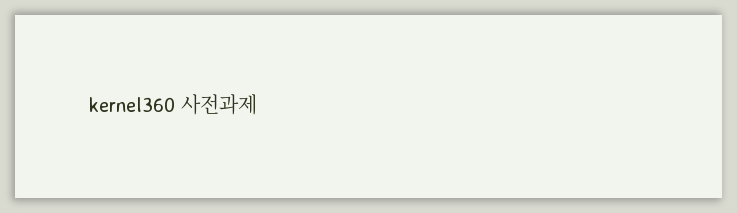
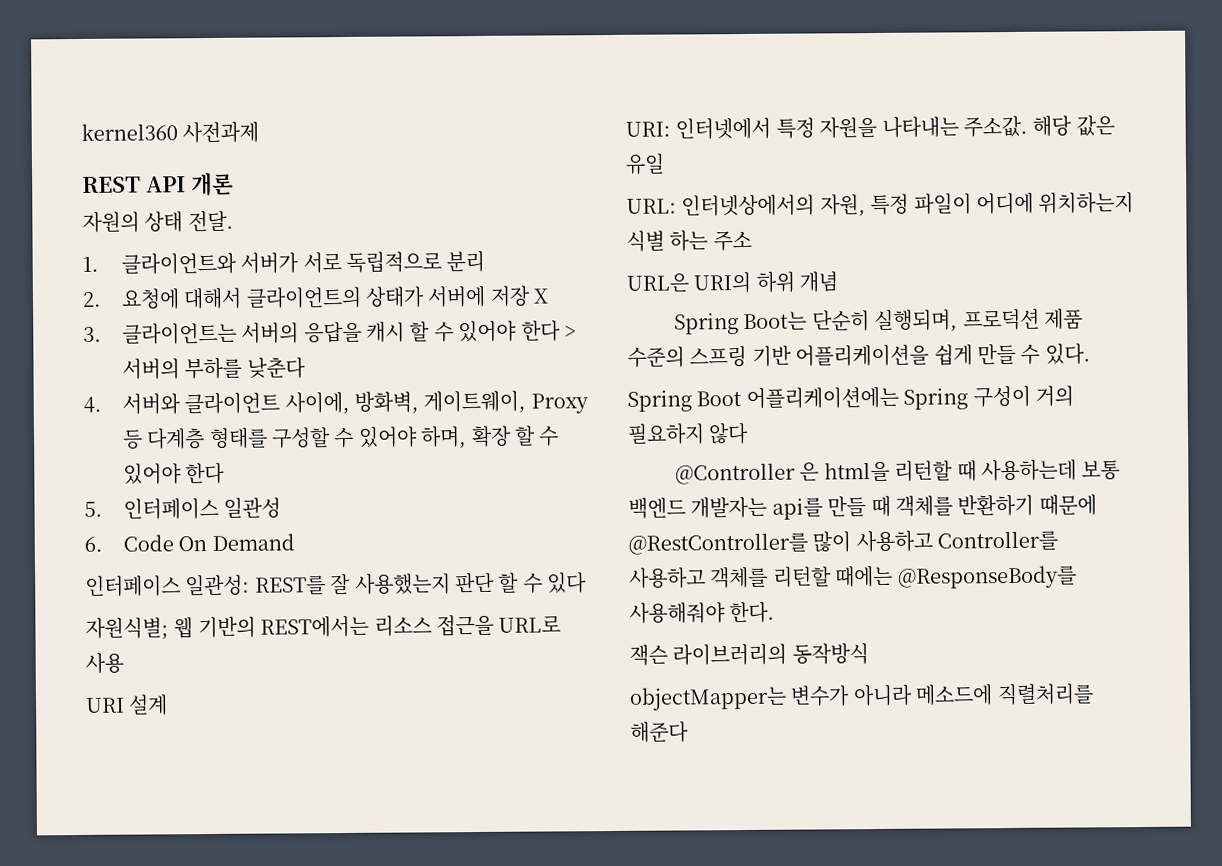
(257, 104) none -> [82,172,234,197] [82,210,234,233] [82,250,486,275] [82,285,550,310] [83,320,578,345] [121,357,306,380] [83,390,589,415] [121,425,560,450] [122,462,226,485] [84,497,282,520] [84,533,295,552] [85,572,588,597] [85,614,562,640] [85,652,124,674] [85,694,169,716] [625,115,1115,140] [625,153,665,175] [626,192,1135,217] [626,230,752,252] [626,271,839,294] [674,308,1084,335] [627,343,1091,368] [627,385,1074,412] [627,422,750,445] [675,459,1121,485] [628,494,1097,520] [628,530,1059,555] [629,565,1077,589] [629,601,776,624] [629,643,869,666] [629,683,1094,711] [630,721,689,743] // REST API 개론 // 자원의 상태 전달. // 1. 클라이언트와 서버가 서로 독립적으로 분리 // 2. 요청에 대해서 클라이언트의 상태가 서버에 저장 X // 3. 클라이언트는 서버의 응답을 캐시 할 수 있어야 한다 > 서버의 부하를 낮춘다 // 4. 서버와 클라이언트 사이에, 방화벽, 게이트웨이, Proxy 등 다계층 형태를 구성할 수 있어야 하며, 확장 할 수 있어야 한다 // 5. 인터페이스 일관성 // 6. Code On Demand // 인터페이스 일관성: REST를 잘 사용했는지 판단 할 수 있다 // 자원식별; 웹 기반의 REST에서는 리소스 접근을 URL로 사용 // URI 설계 // URI: 인터넷에서 특정 자원을 나타내는 주소값. 해당 값은 유일 // URL: 인터넷상에서의 자원, 특정 파일이 어디에 위치하는지 식별 하는 주소 // URL은 URI의 하위 개념 // Spring Boot는 단순히 실행되며, 프로덕션 제품 수준의 스프링 기반 어플리케이션을 쉽게 만들 수 있다. // Spring Boot 어플리케이션에는 Spring 구성이 거의 필요하지 않다 // @Controller 은 html을 리턴할 때 사용하는데 보통 백엔드 개발자는 api를 만들 때 객체를 반환하기 때문에 @RestController를 많이 사용하고 Controller를 사용하고 객체를 리턴할 때에는 @ResponseBody를 사용해줘야 한다. // 잭슨 라이브러리의 동작방식 // objectMapper는 변수가 아니라 메소드에 직렬처리를 해준다

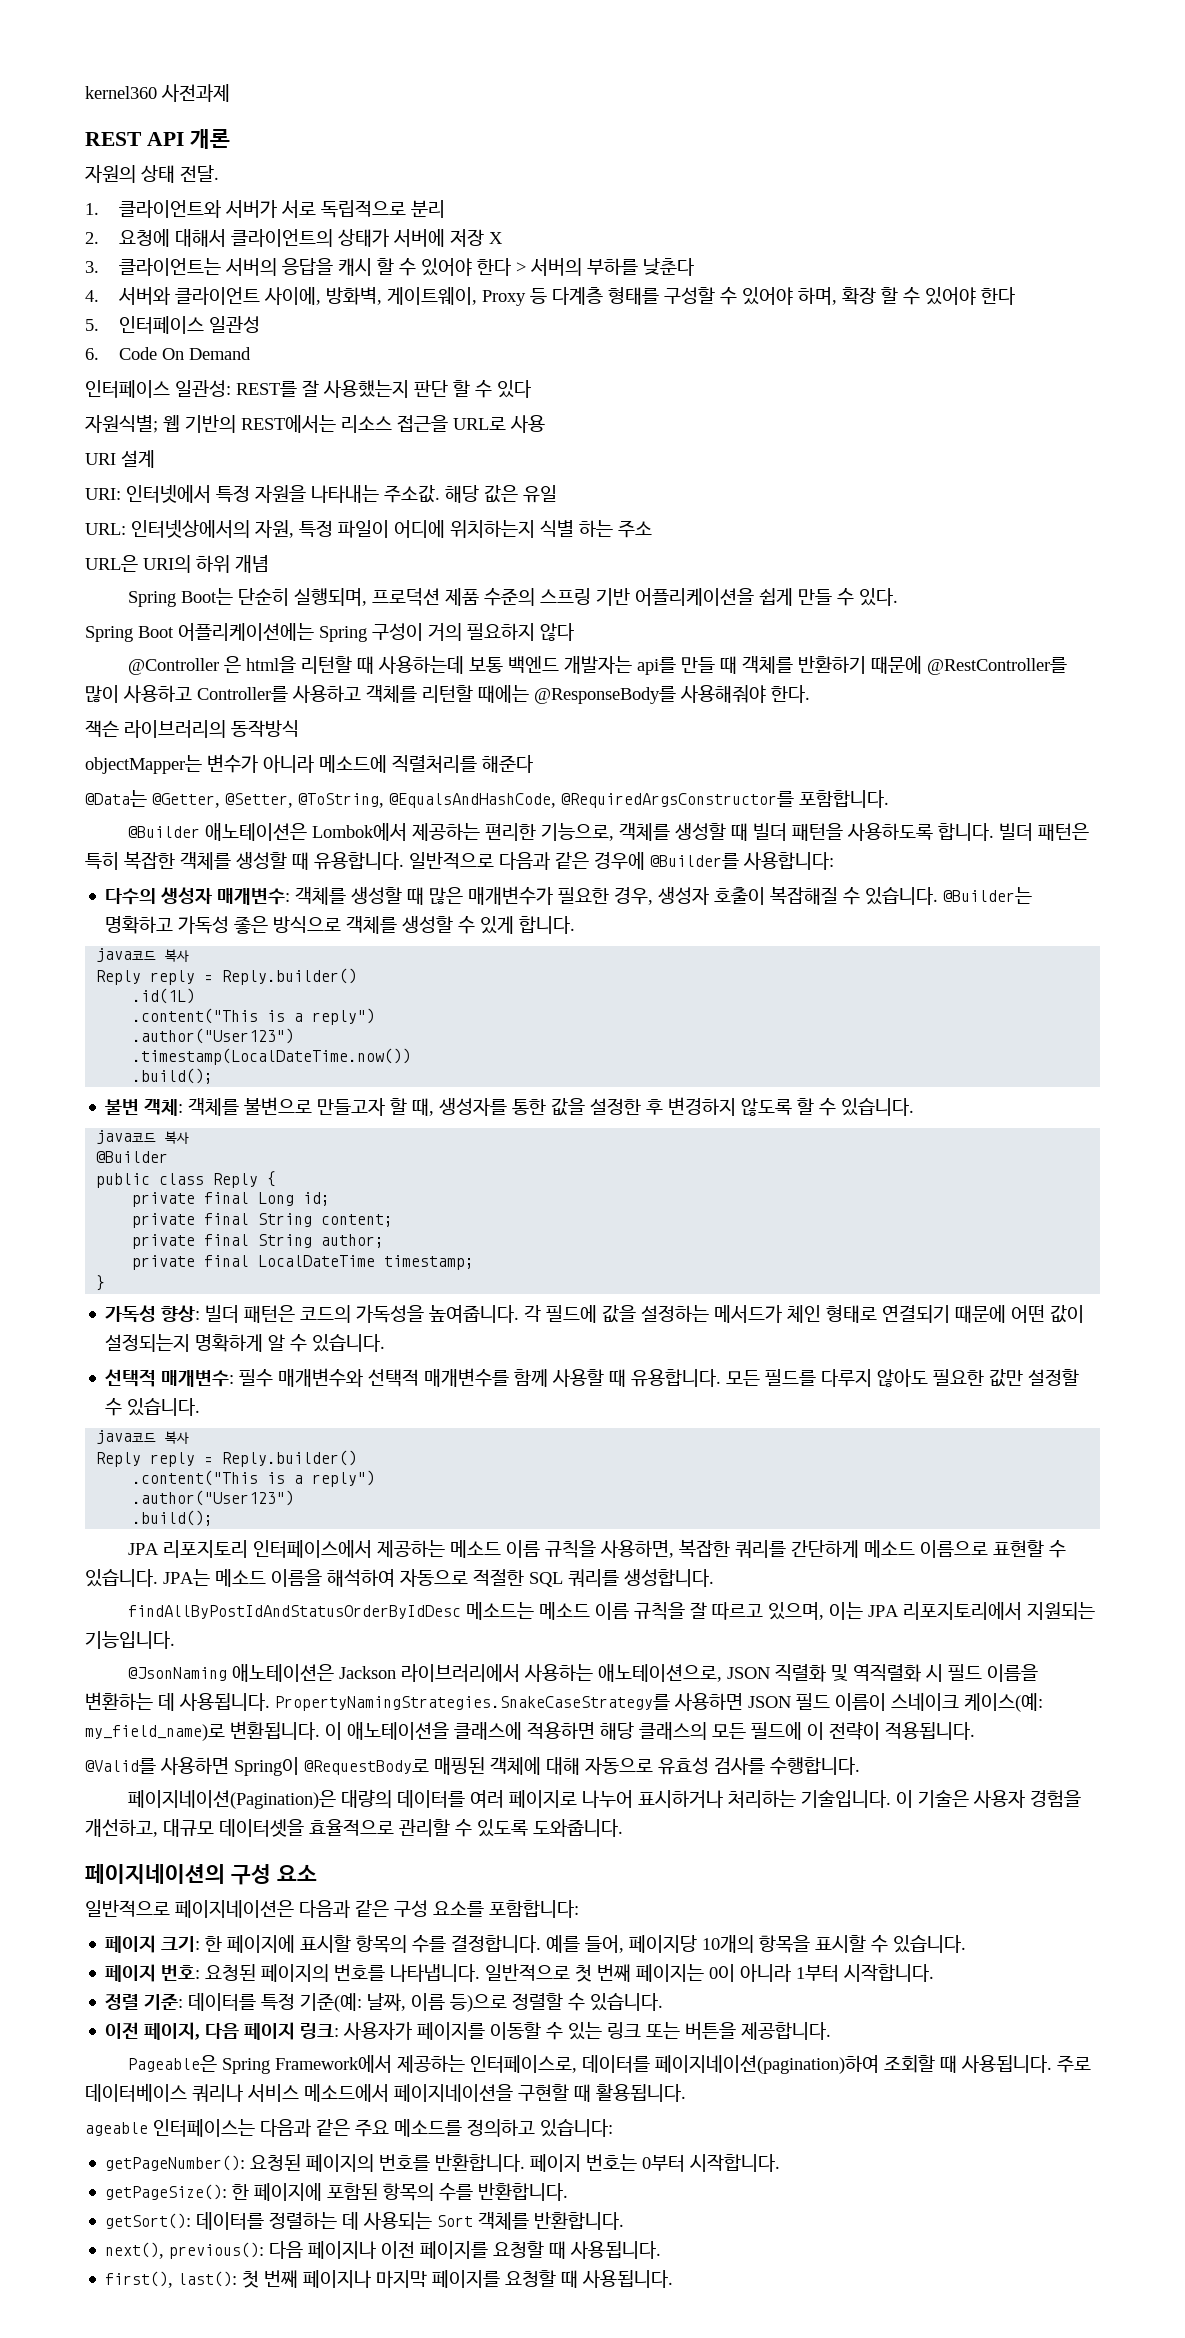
(689, 732) none -> [85,790,889,808] [128,823,1090,841] [85,851,834,870] [105,886,1033,905] [105,916,576,934] [96,948,190,962] [96,968,358,985] [132,988,196,1004] [132,1008,376,1025] [132,1028,295,1044] [132,1048,412,1065] [132,1068,214,1084] [105,1097,915,1116] [96,1130,190,1144] [96,1151,169,1163] [96,1171,277,1188] [132,1192,331,1207] [132,1213,394,1228] [132,1234,385,1249] [132,1255,475,1270] [96,1275,106,1291] [105,1305,1085,1323] [105,1334,386,1352] [105,1368,1080,1387] [105,1398,201,1416] [96,1430,190,1444] [96,1450,358,1467] [132,1470,376,1487] [132,1490,295,1506] [132,1510,214,1526] [128,1539,1067,1558] [85,1569,714,1587] [128,1602,1096,1620] [85,1631,175,1649] [128,1664,1039,1682] [85,1692,1043,1712] [85,1721,975,1741] [85,1757,860,1776] [128,1789,1082,1809] [85,1819,623,1837] [85,1864,317,1885] [85,1900,579,1918] [105,1935,967,1953] [105,1964,935,1982] [105,1993,664,2012] [105,2022,832,2040] [128,2055,1092,2074] [85,2083,686,2102] [85,2119,613,2137] [105,2154,781,2172] [105,2183,569,2201] [105,2212,625,2230] [105,2241,662,2259] [105,2270,674,2288] // @Data는 @Getter, @Setter, @ToString, @EqualsAndHashCode, @RequiredArgsConstructor를 포함합니다. // @Builder 애노테이션은 Lombok에서 제공하는 편리한 기능으로, 객체를 생성할 때 빌더 패턴을 사용하도록 합니다. 빌더 패턴은 특히 복잡한 객체를 생성할 때 유용합니다. 일반적으로 다음과 같은 경우에 @Builder를 사용합니다: // 다수의 생성자 매개변수: 객체를 생성할 때 많은 매개변수가 필요한 경우, 생성자 호출이 복잡해질 수 있습니다. @Builder는 명확하고 가독성 좋은 방식으로 객체를 생성할 수 있게 합니다. // java코드 복사 // Reply reply = Reply.builder() // .id(1L) // .content("This is a reply") // .author("User123") // .timestamp(LocalDateTime.now()) // .build(); // 불변 객체: 객체를 불변으로 만들고자 할 때, 생성자를 통한 값을 설정한 후 변경하지 않도록 할 수 있습니다. // java코드 복사 // @Builder // public class Reply { // private final Long id; // private final String content; // private final String author; // private final LocalDateTime timestamp; // } // 가독성 향상: 빌더 패턴은 코드의 가독성을 높여줍니다. 각 필드에 값을 설정하는 메서드가 체인 형태로 연결되기 때문에 어떤 값이 설정되는지 명확하게 알 수 있습니다. // 선택적 매개변수: 필수 매개변수와 선택적 매개변수를 함께 사용할 때 유용합니다. 모든 필드를 다루지 않아도 필요한 값만 설정할 수 있습니다. // java코드 복사 // Reply reply = Reply.builder() // .content("This is a reply") // .author("User123") // .build(); // JPA 리포지토리 인터페이스에서 제공하는 메소드 이름 규칙을 사용하면, 복잡한 쿼리를 간단하게 메소드 이름으로 표현할 수 있습니다. JPA는 메소드 이름을 해석하여 자동으로 적절한 SQL 쿼리를 생성합니다. // findAllByPostIdAndStatusOrderByIdDesc 메소드는 메소드 이름 규칙을 잘 따르고 있으며, 이는 JPA 리포지토리에서 지원되는 기능입니다. // @JsonNaming 애노테이션은 Jackson 라이브러리에서 사용하는 애노테이션으로, JSON 직렬화 및 역직렬화 시 필드 이름을 변환하는 데 사용됩니다. PropertyNamingStrategies.SnakeCaseStrategy를 사용하면 JSON 필드 이름이 스네이크 케이스(예: my_field_name)로 변환됩니다. 이 애노테이션을 클래스에 적용하면 해당 클래스의 모든 필드에 이 전략이 적용됩니다. // @Valid를 사용하면 Spring이 @RequestBody로 매핑된 객체에 대해 자동으로 유효성 검사를 수행합니다. // 페이지네이션(Pagination)은 대량의 데이터를 여러 페이지로 나누어 표시하거나 처리하는 기술입니다. 이 기술은 사용자 경험을 개선하고, 대규모 데이터셋을 효율적으로 관리할 수 있도록 도와줍니다. // 페이지네이션의 구성 요소 // 일반적으로 페이지네이션은 다음과 같은 구성 요소를 포함합니다: // 페이지 크기: 한 페이지에 표시할 항목의 수를 결정합니다. 예를 들어, 페이지당 10개의 항목을 표시할 수 있습니다. // 페이지 번호: 요청된 페이지의 번호를 나타냅니다. 일반적으로 첫 번째 페이지는 0이 아니라 1부터 시작합니다. // 정렬 기준: 데이터를 특정 기준(예: 날짜, 이름 등)으로 정렬할 수 있습니다. // 이전 페이지, 다음 페이지 링크: 사용자가 페이지를 이동할 수 있는 링크 또는 버튼을 제공합니다. // Pageable은 Spring Framework에서 제공하는 인터페이스로, 데이터를 페이지네이션(pagination)하여 조회할 때 사용됩니다. 주로 데이터베이스 쿼리나 서비스 메소드에서 페이지네이션을 구현할 때 활용됩니다. // ageable 인터페이스는 다음과 같은 주요 메소드를 정의하고 있습니다: // getPageNumber(): 요청된 페이지의 번호를 반환합니다. 페이지 번호는 0부터 시작합니다. // getPageSize(): 한 페이지에 포함된 항목의 수를 반환합니다. // getSort(): 데이터를 정렬하는 데 사용되는 Sort 객체를 반환합니다. // next(), previous(): 다음 페이지나 이전 페이지를 요청할 때 사용됩니다. // first(), last(): 첫 번째 페이지나 마지막 페이지를 요청할 때 사용됩니다.

